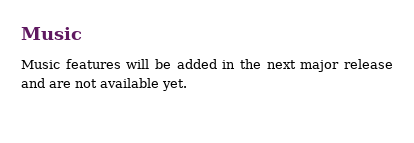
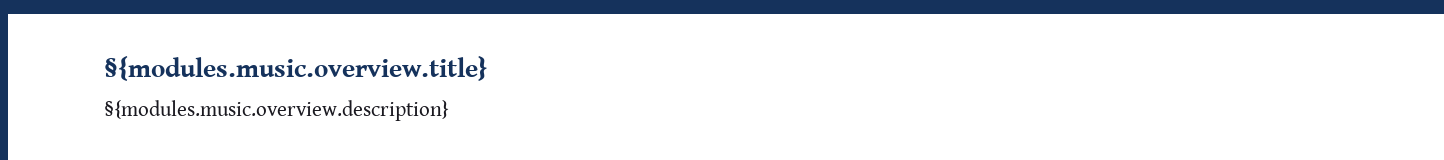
[21,27,82,40] [21,59,393,72] [21,78,187,91] Music // Music features will be added in the next major release and are not available yet. -> [104,56,488,81] [104,100,449,121] §{modules.music.overview.title} // §{modules.music.overview.description}

